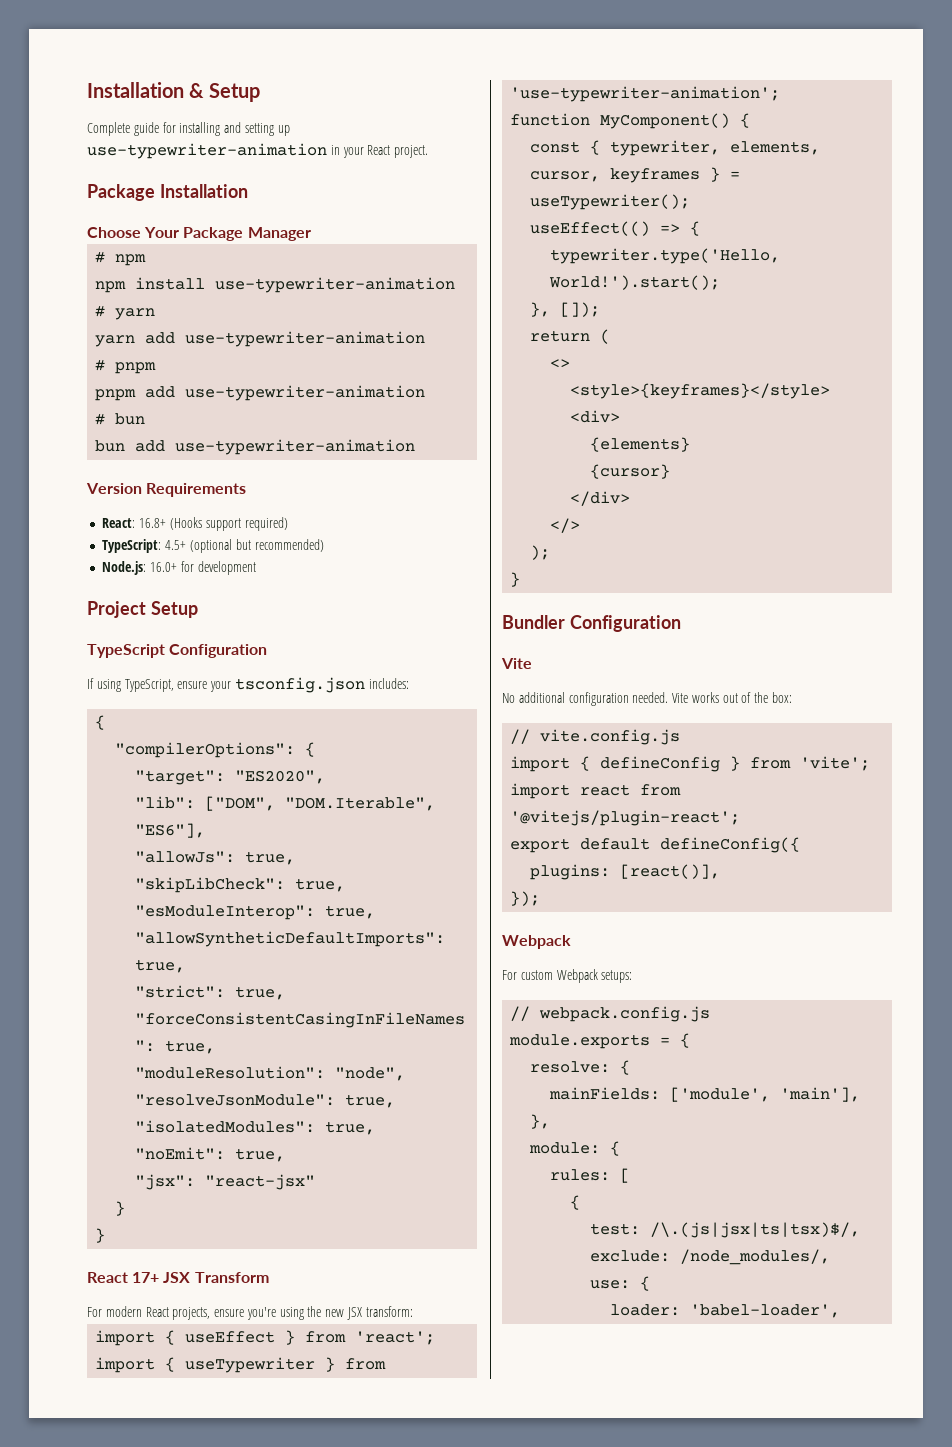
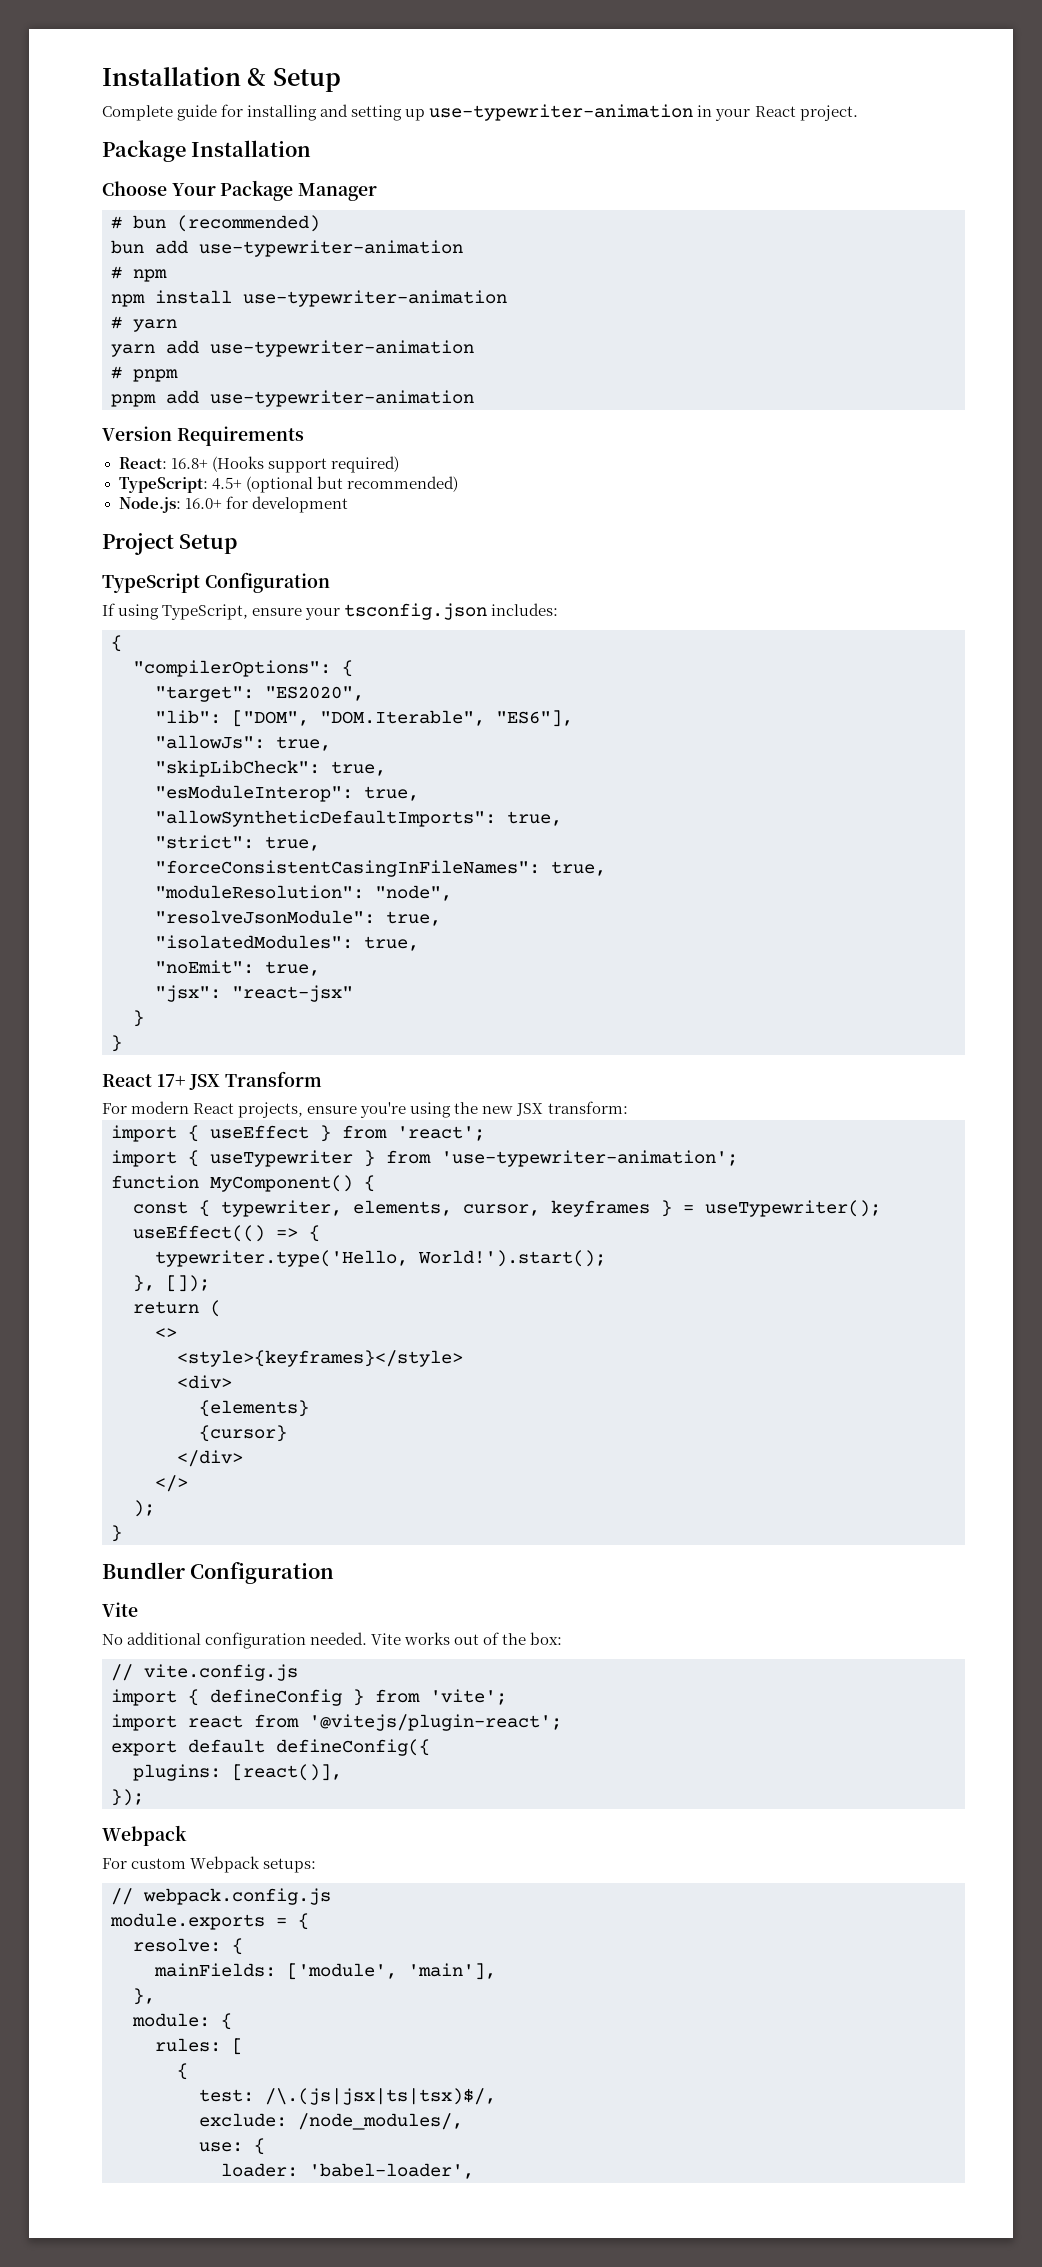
(311, 234) none -> [111,215,320,232] [111,240,463,257] // # bun (recommended) // bun add use-typewriter-animation
[95,413,146,425] [95,439,416,455] // # bun // bun add use-typewriter-animation -> (474, 398) none

